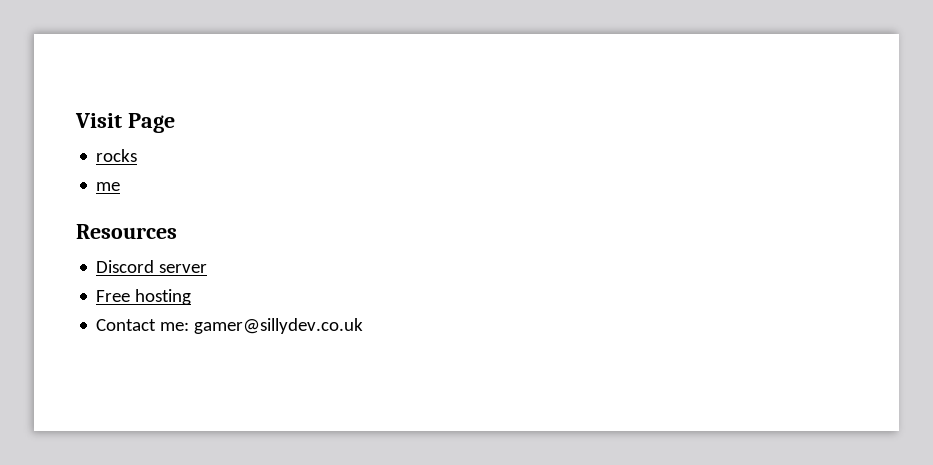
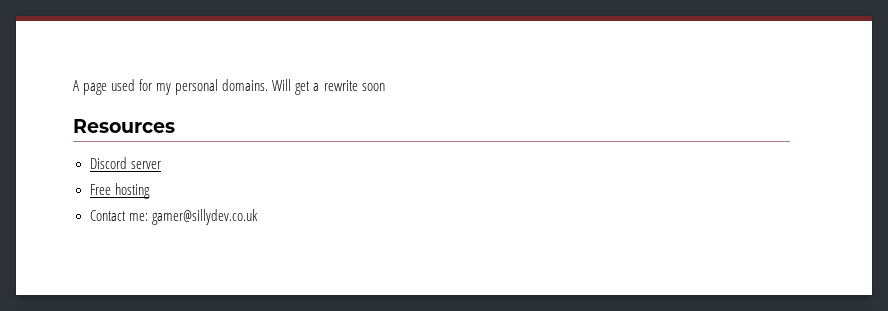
[75,113,175,133] [96,149,138,162] [96,182,121,191] Visit Page // rocks // me -> [73,79,385,95] A page used for my personal domains. Will get a rewrite soon

